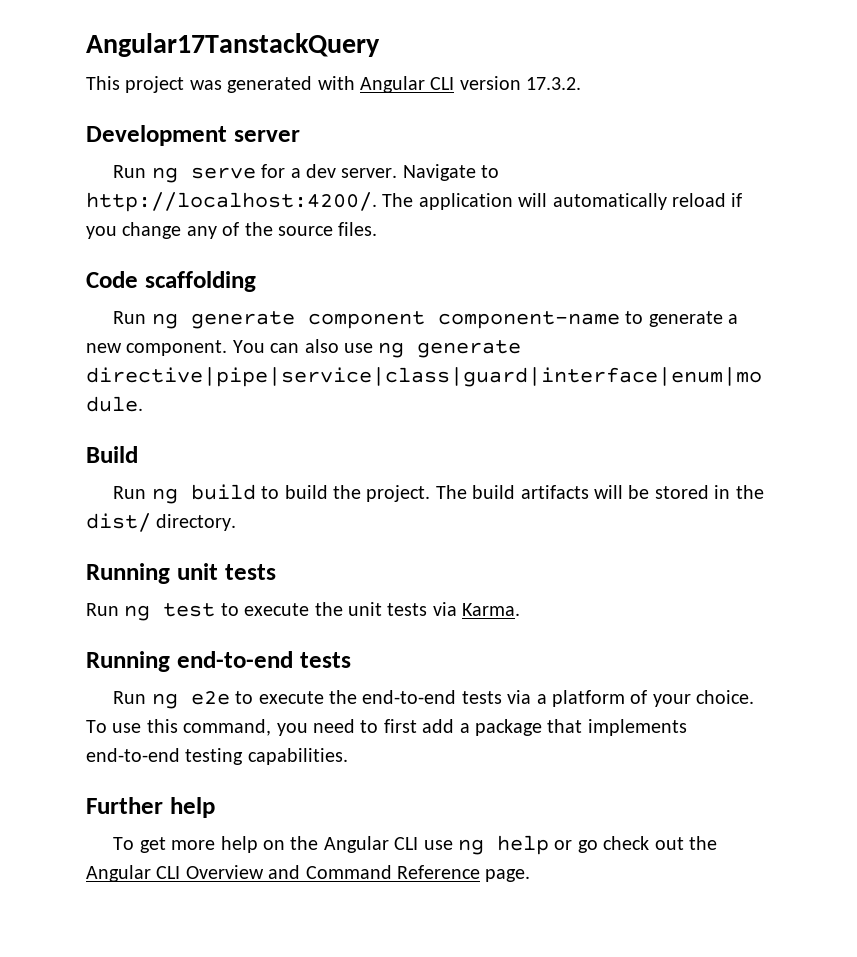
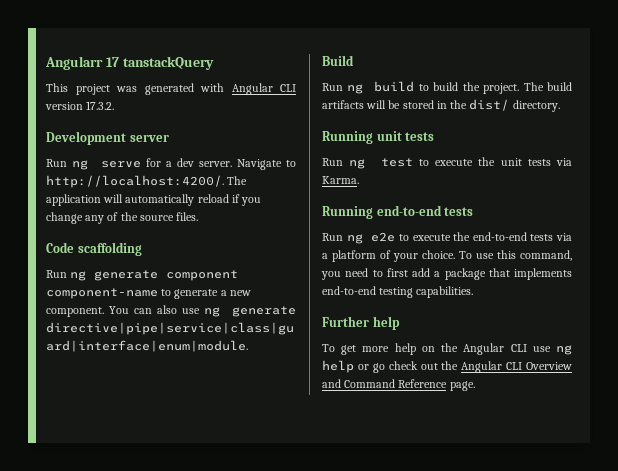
[86,33,380,57] Angular17TanstackQuery -> [45,56,214,70] Angularr 17 tanstackQuery

